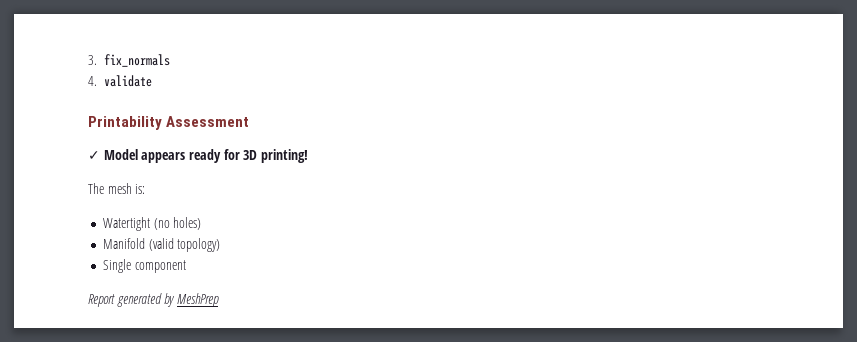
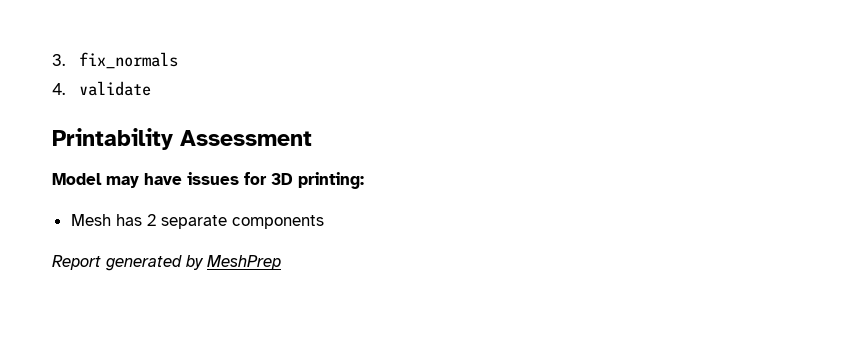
[88,149,308,163] [88,183,146,194] [102,217,202,231] [102,238,221,252] [102,259,186,273] ✓ Model appears ready for 3D printing! // The mesh is: // Watertight (no holes) // Manifold (valid topology) // Single component -> [52,172,364,189] [70,214,324,229] Model may have issues for 3D printing: // Mesh has 2 separate components

